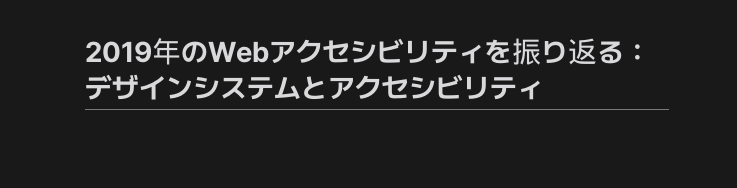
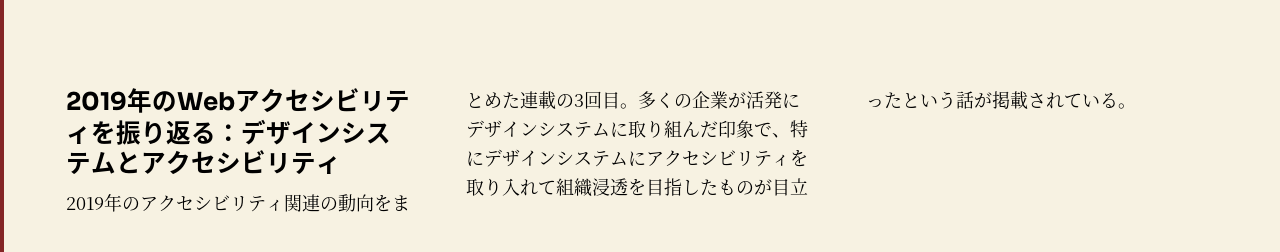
(544, 90) none -> [66,193,410,212] [466,91,800,110] [466,120,808,138] [466,149,808,167] [466,178,808,197] [866,91,1136,110] // 2019年のアクセシビリティ関連の動向をまとめた連載の3回目。多くの企業が活発にデザインシステムに取り組んだ印象で、特にデザインシステムにアクセシビリティを取り入れて組織浸透を目指したものが目立ったという話が掲載されている。

